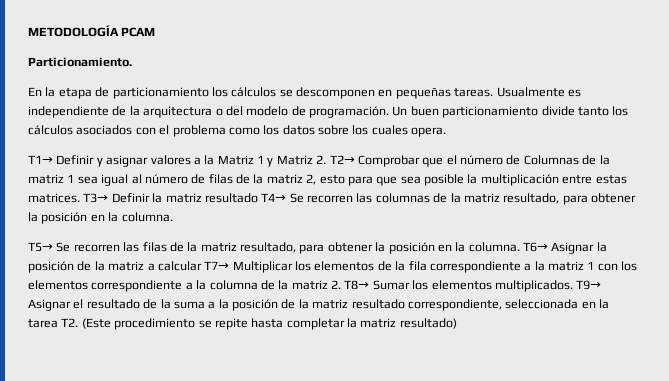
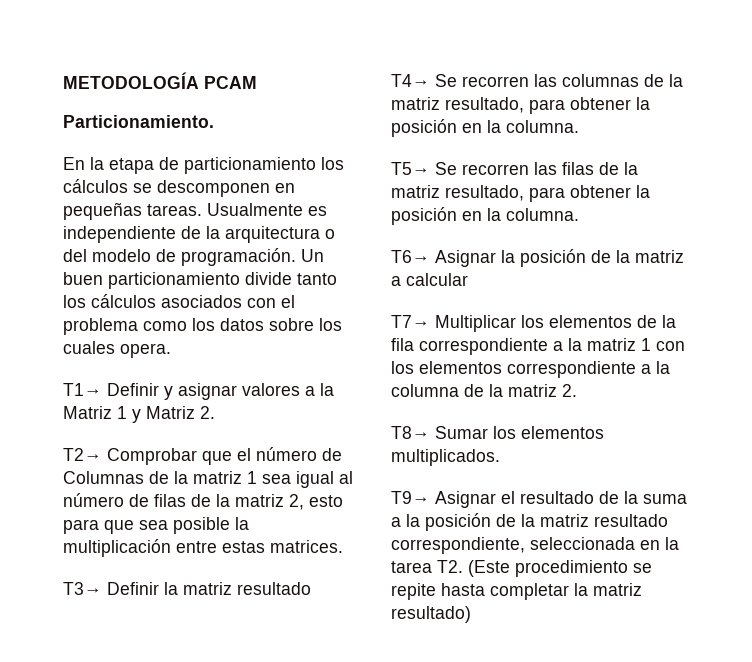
(327, 159) none -> (215, 412) //
(80, 198) none -> (343, 546) //
(258, 198) none -> (311, 588) //
(520, 247) none -> (579, 214) //
(202, 266) none -> (468, 279) //
(341, 284) none -> (577, 390) //
(573, 286) none -> (500, 457) //

